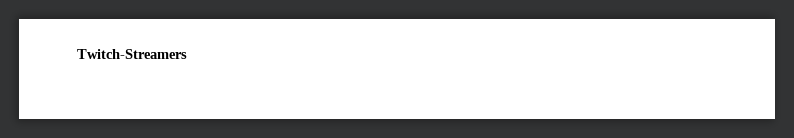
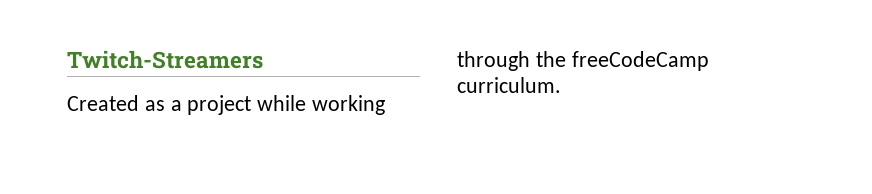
(187, 54) none -> [67,95,386,115] [457,51,709,71] [457,77,561,93] // Created as a project while working through the freeCodeCamp curriculum.

